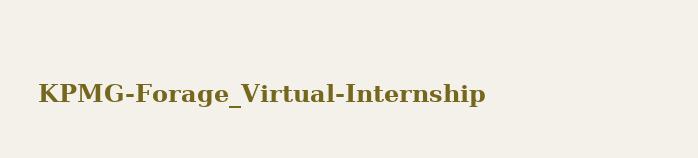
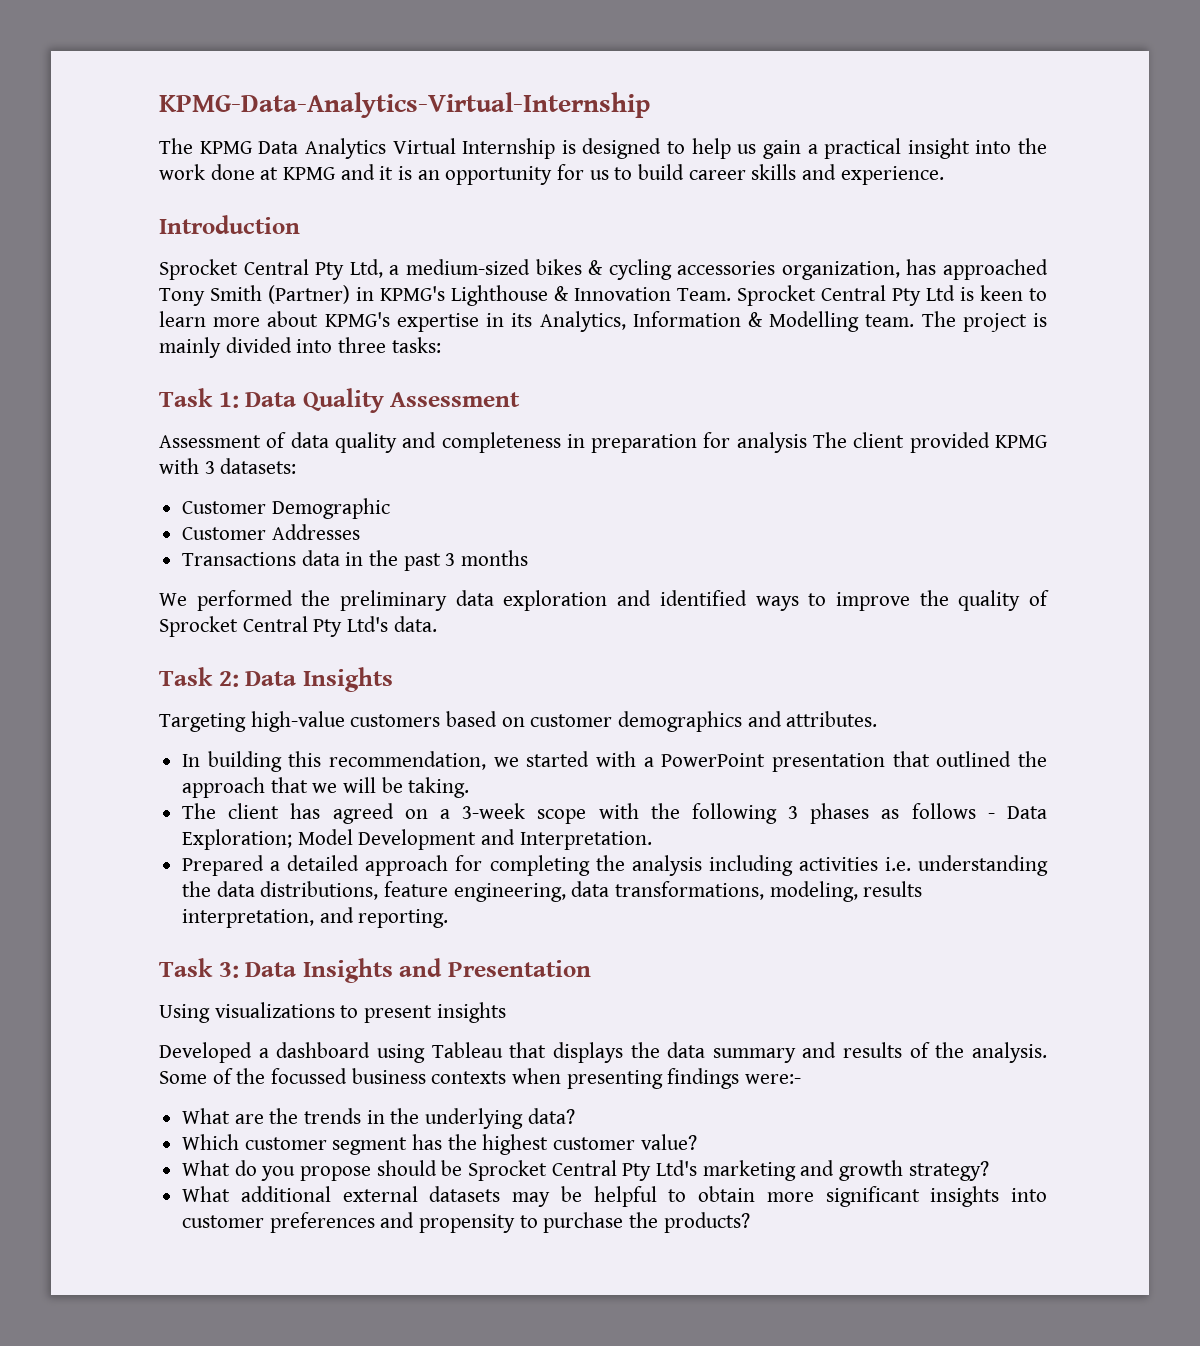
[38,84,486,108] KPMG-Forage_Virtual-Internship -> [159,92,650,118] [159,138,1047,159] [159,164,944,185] [159,215,300,234] [159,259,1048,280] [159,285,1047,306] [159,311,1047,332] [159,337,441,358] [159,388,521,413] [159,432,1047,453] [159,458,297,474] [182,498,390,519] [182,524,360,540] [182,550,529,571] [159,590,1050,611] [159,616,437,637] [159,667,393,692] [159,711,878,732] [182,751,1047,772] [182,777,470,798] [182,803,1047,824] [182,829,652,850] [182,855,1048,876] [182,881,923,902] [182,907,449,928] [159,958,592,983] [159,1002,506,1023] [159,1042,1047,1063] [159,1068,802,1089] [182,1108,575,1129] [182,1134,697,1155] [182,1160,989,1181] [182,1186,1047,1207] [182,1212,750,1233] KPMG-Data-Analytics-Virtual-Internship // The KPMG Data Analytics Virtual Internship is designed to help us gain a practical insight into the work done at KPMG and it is an opportunity for us to build career skills and experience. // Introduction // Sprocket Central Pty Ltd, a medium-sized bikes & cycling accessories organization, has approached Tony Smith (Partner) in KPMG's Lighthouse & Innovation Team. Sprocket Central Pty Ltd is keen to learn more about KPMG's expertise in its Analytics, Information & Modelling team. The project is mainly divided into three tasks: // Task 1: Data Quality Assessment // Assessment of data quality and completeness in preparation for analysis The client provided KPMG with 3 datasets: // Customer Demographic // Customer Addresses // Transactions data in the past 3 months // We performed the preliminary data exploration and identified ways to improve the quality of Sprocket Central Pty Ltd's data. // Task 2: Data Insights // Targeting high-value customers based on customer demographics and attributes. // In building this recommendation, we started with a PowerPoint presentation that outlined the approach that we will be taking. // The client has agreed on a 3-week scope with the following 3 phases as follows - Data Exploration; Model Development and Interpretation. // Prepared a detailed approach for completing the analysis including activities i.e. understanding the data distributions, feature engineering, data transformations, modeling, results interpretation, and reporting. // Task 3: Data Insights and Presentation // Using visualizations to present insights // Developed a dashboard using Tableau that displays the data summary and results of the analysis. Some of the focussed business contexts when presenting findings were:- // What are the trends in the underlying data? // Which customer segment has the highest customer value? // What do you propose should be Sprocket Central Pty Ltd's marketing and growth strategy? // What additional external datasets may be helpful to obtain more significant insights into customer preferences and propensity to purchase the products?

